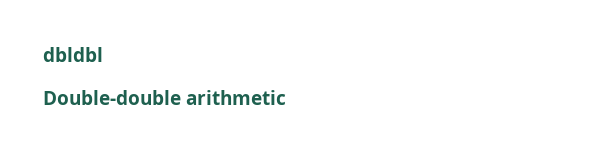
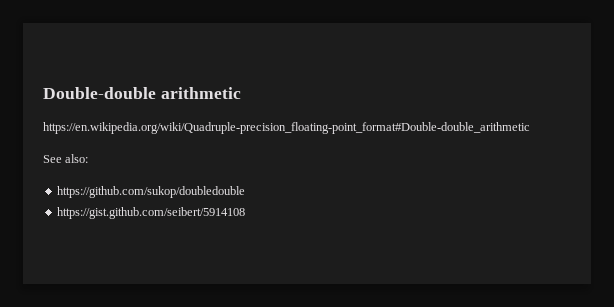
[43,47,103,62] dbldbl // -> (43, 93) none
(287, 97) none -> [43,122,530,134] [43,154,89,163] [56,186,245,198] [56,207,245,219] // https://en.wikipedia.org/wiki/Quadruple-precision_floating-point_format#Double-double_arithmetic // See also: // https://github.com/sukop/doubledouble // https://gist.github.com/seibert/5914108

